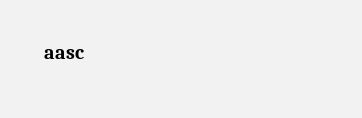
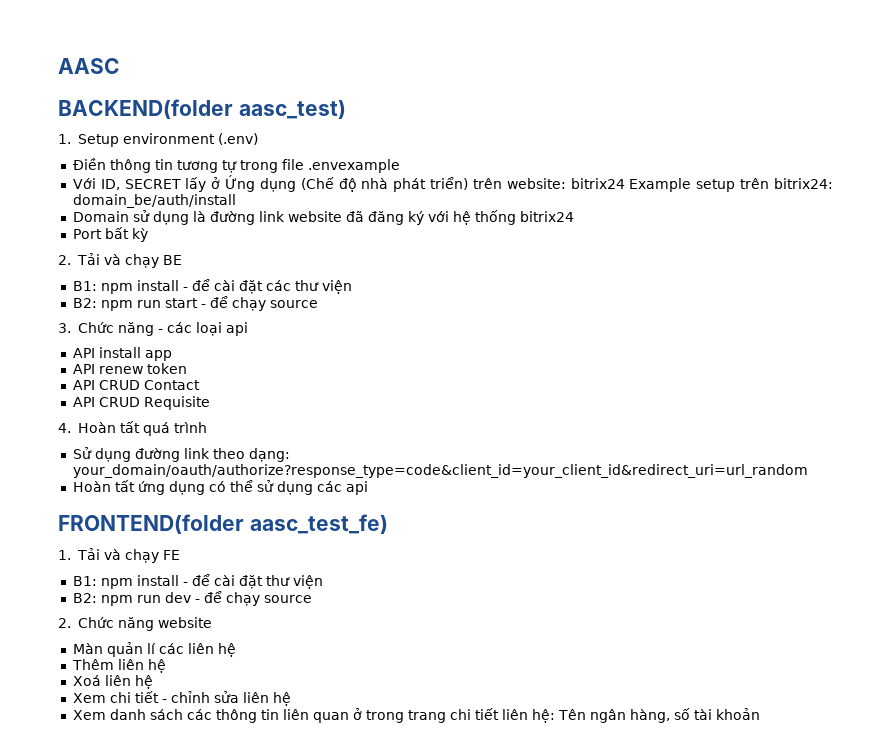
[44,49,84,59] aasc -> [58,58,120,74] [58,99,346,119] [58,133,258,147] [72,158,400,173] [72,175,833,192] [72,194,236,208] [72,210,574,225] [72,227,148,242] [58,253,182,268] [72,279,352,294] [72,296,318,311] [58,322,248,336] [72,347,172,361] [72,363,187,374] [72,380,200,390] [72,396,210,410] [58,421,207,436] [72,447,290,462] [72,464,808,478] [72,480,368,495] [58,514,388,534] [58,548,180,563] [72,574,323,589] [72,591,312,606] [58,617,212,631] [72,642,236,657] [71,659,166,673] [72,675,153,689] [72,691,291,706] [72,708,760,723] AASC // BACKEND(folder aasc_test) // 1. Setup environment (.env) // Điền thông tin tương tự trong file .envexample // Với ID, SECRET lấy ở Ứng dụng (Chế độ nhà phát triển) trên website: bitrix24 Example setup trên bitrix24: domain_be/auth/install // Domain sử dụng là đường link website đã đăng ký với hệ thống bitrix24 // Port bất kỳ // 2. Tải và chạy BE // B1: npm install - để cài đặt các thư viện // B2: npm run start - để chạy source // 3. Chức năng - các loại api // API install app // API renew token // API CRUD Contact // API CRUD Requisite // 4. Hoàn tất quá trình // Sử dụng đường link theo dạng: your_domain/oauth/authorize?response_type=code&client_id=your_client_id&redirect_uri=url_random // Hoàn tất ứng dụng có thể sử dụng các api // FRONTEND(folder aasc_test_fe) // 1. Tải và chạy FE // B1: npm install - để cài đặt thư viện // B2: npm run dev - để chạy source // 2. Chức năng website // Màn quản lí các liên hệ // Thêm liên hệ // Xoá liên hệ // Xem chi tiết - chỉnh sửa liên hệ // Xem danh sách các thông tin liên quan ở trong trang chi tiết liên hệ: Tên ngân hàng, số tài khoản

